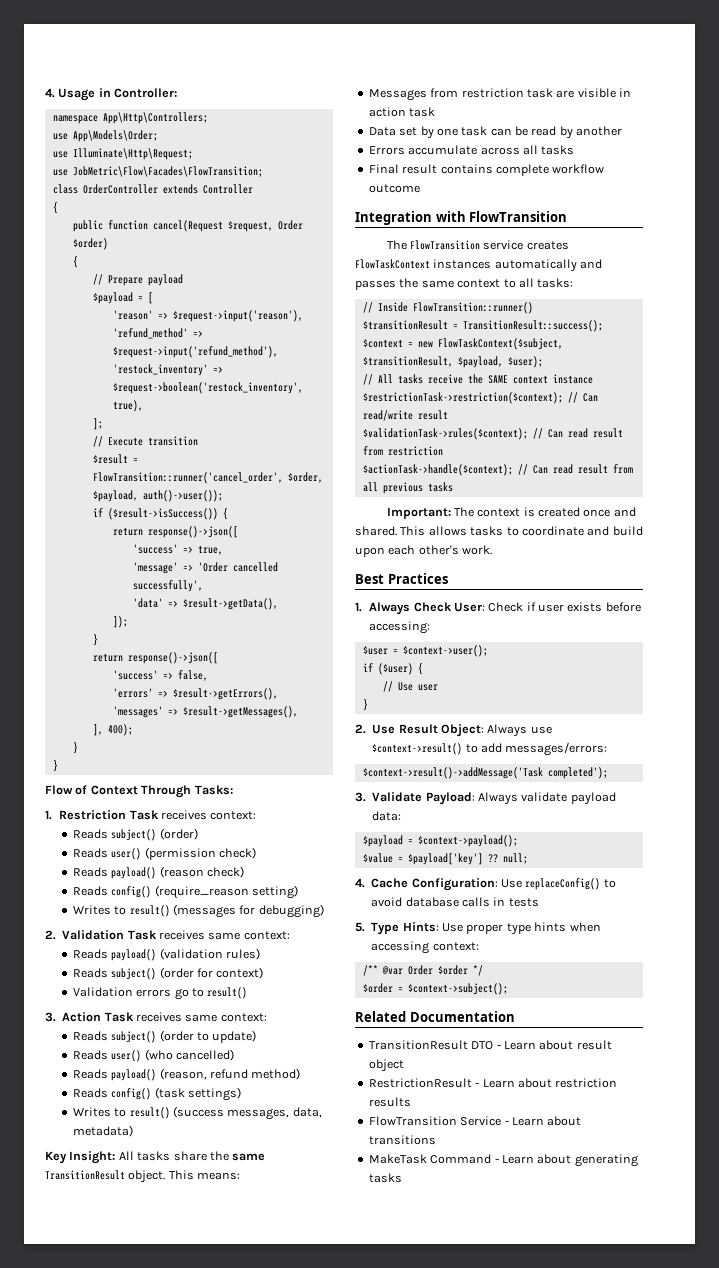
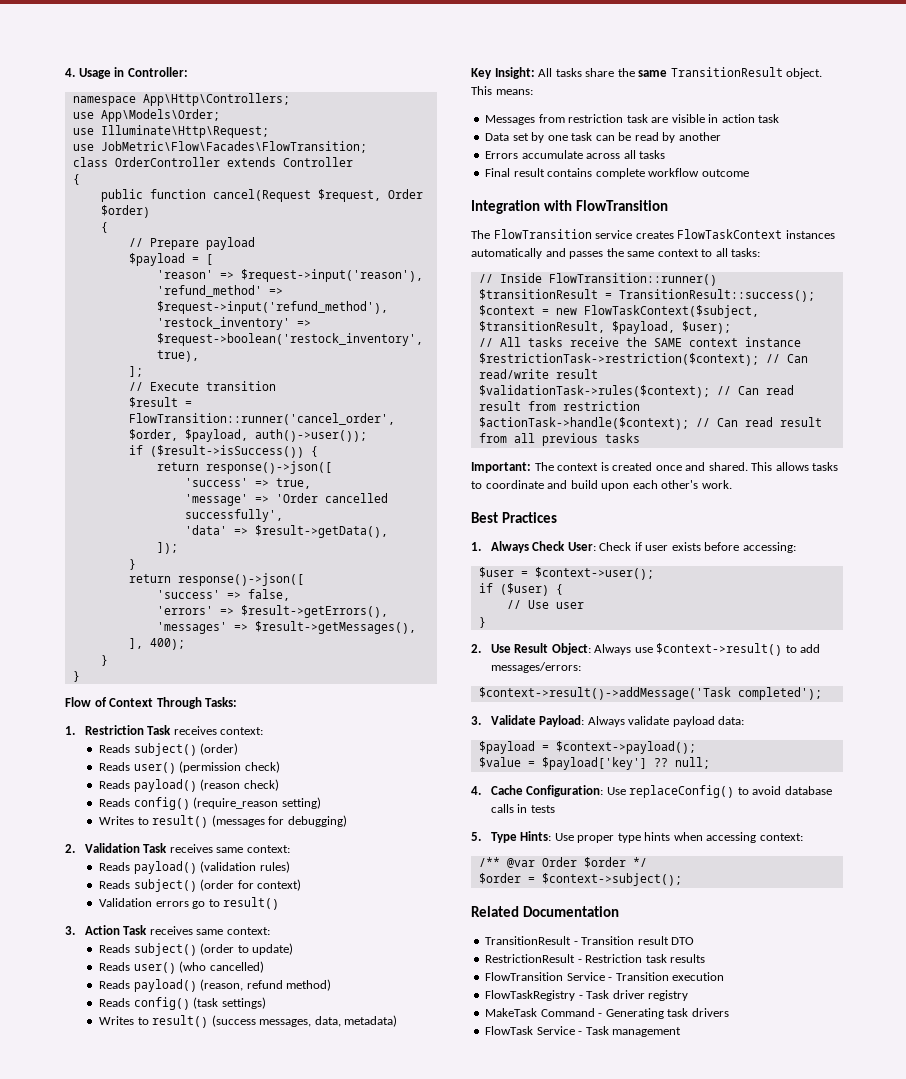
[471,1040,612,1050] [368,1059,404,1072] DTO - Learn about result object -> [573,936,695,945] - Transition result DTO
[482,1078,618,1088] Learn about restriction -> [585,954,667,963] Restriction task
[511,1116,582,1126] [368,1135,436,1145] [368,1154,638,1167] [368,1173,402,1183] Learn about transitions // MakeTask Command - Learn about generating tasks -> [615,972,725,981] [485,990,689,1001] [485,1008,729,1019] [485,1026,682,1037] Transition execution // FlowTaskRegistry - Task driver registry // MakeTask Command - Generating task drivers // FlowTask Service - Task management

